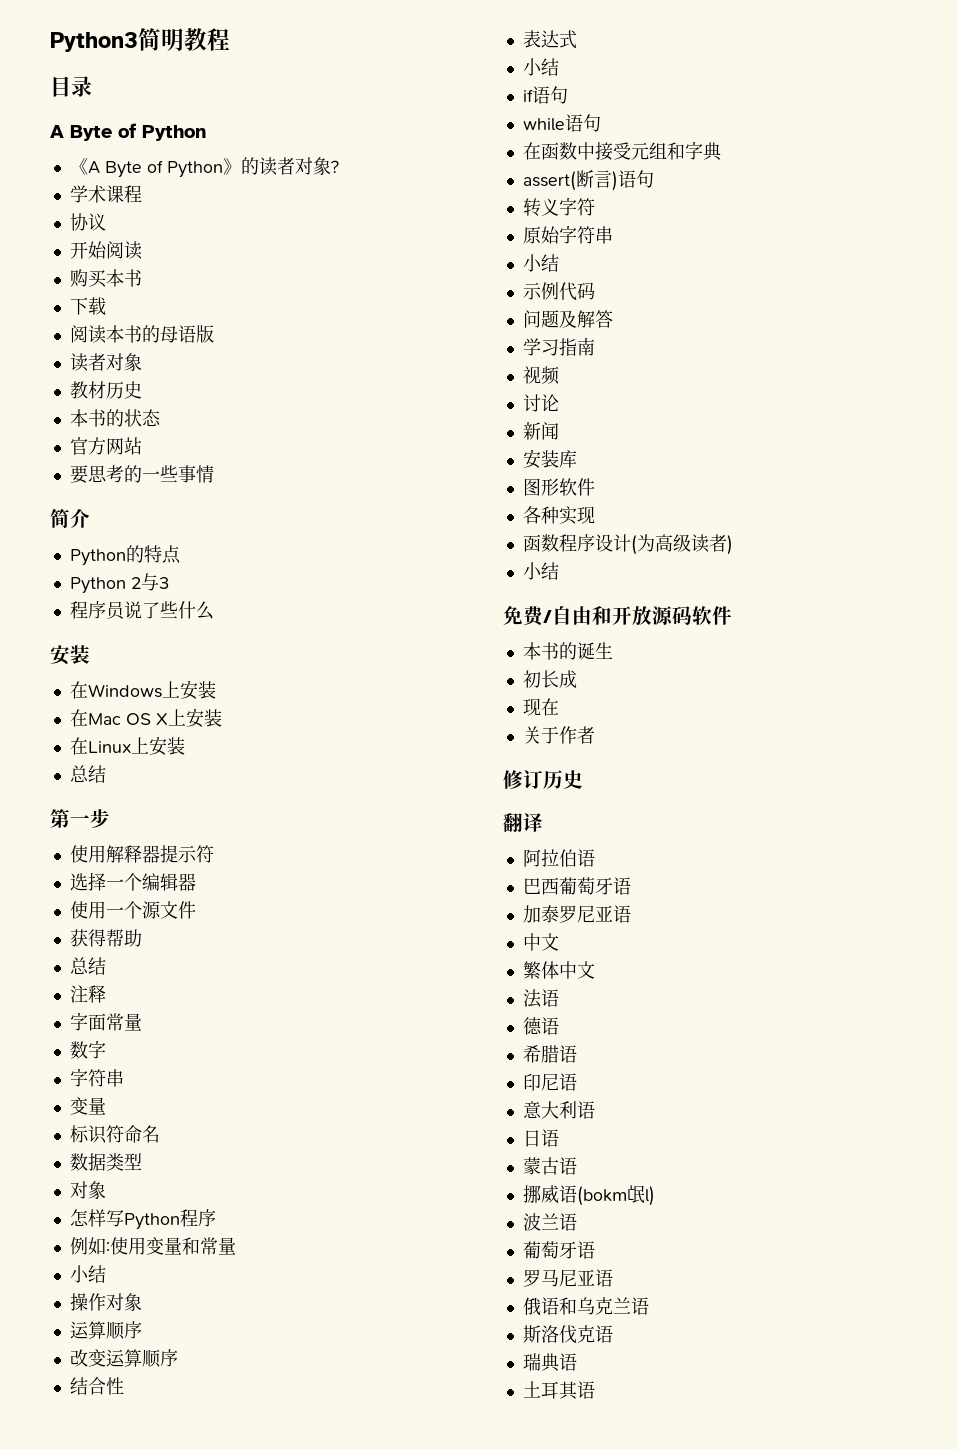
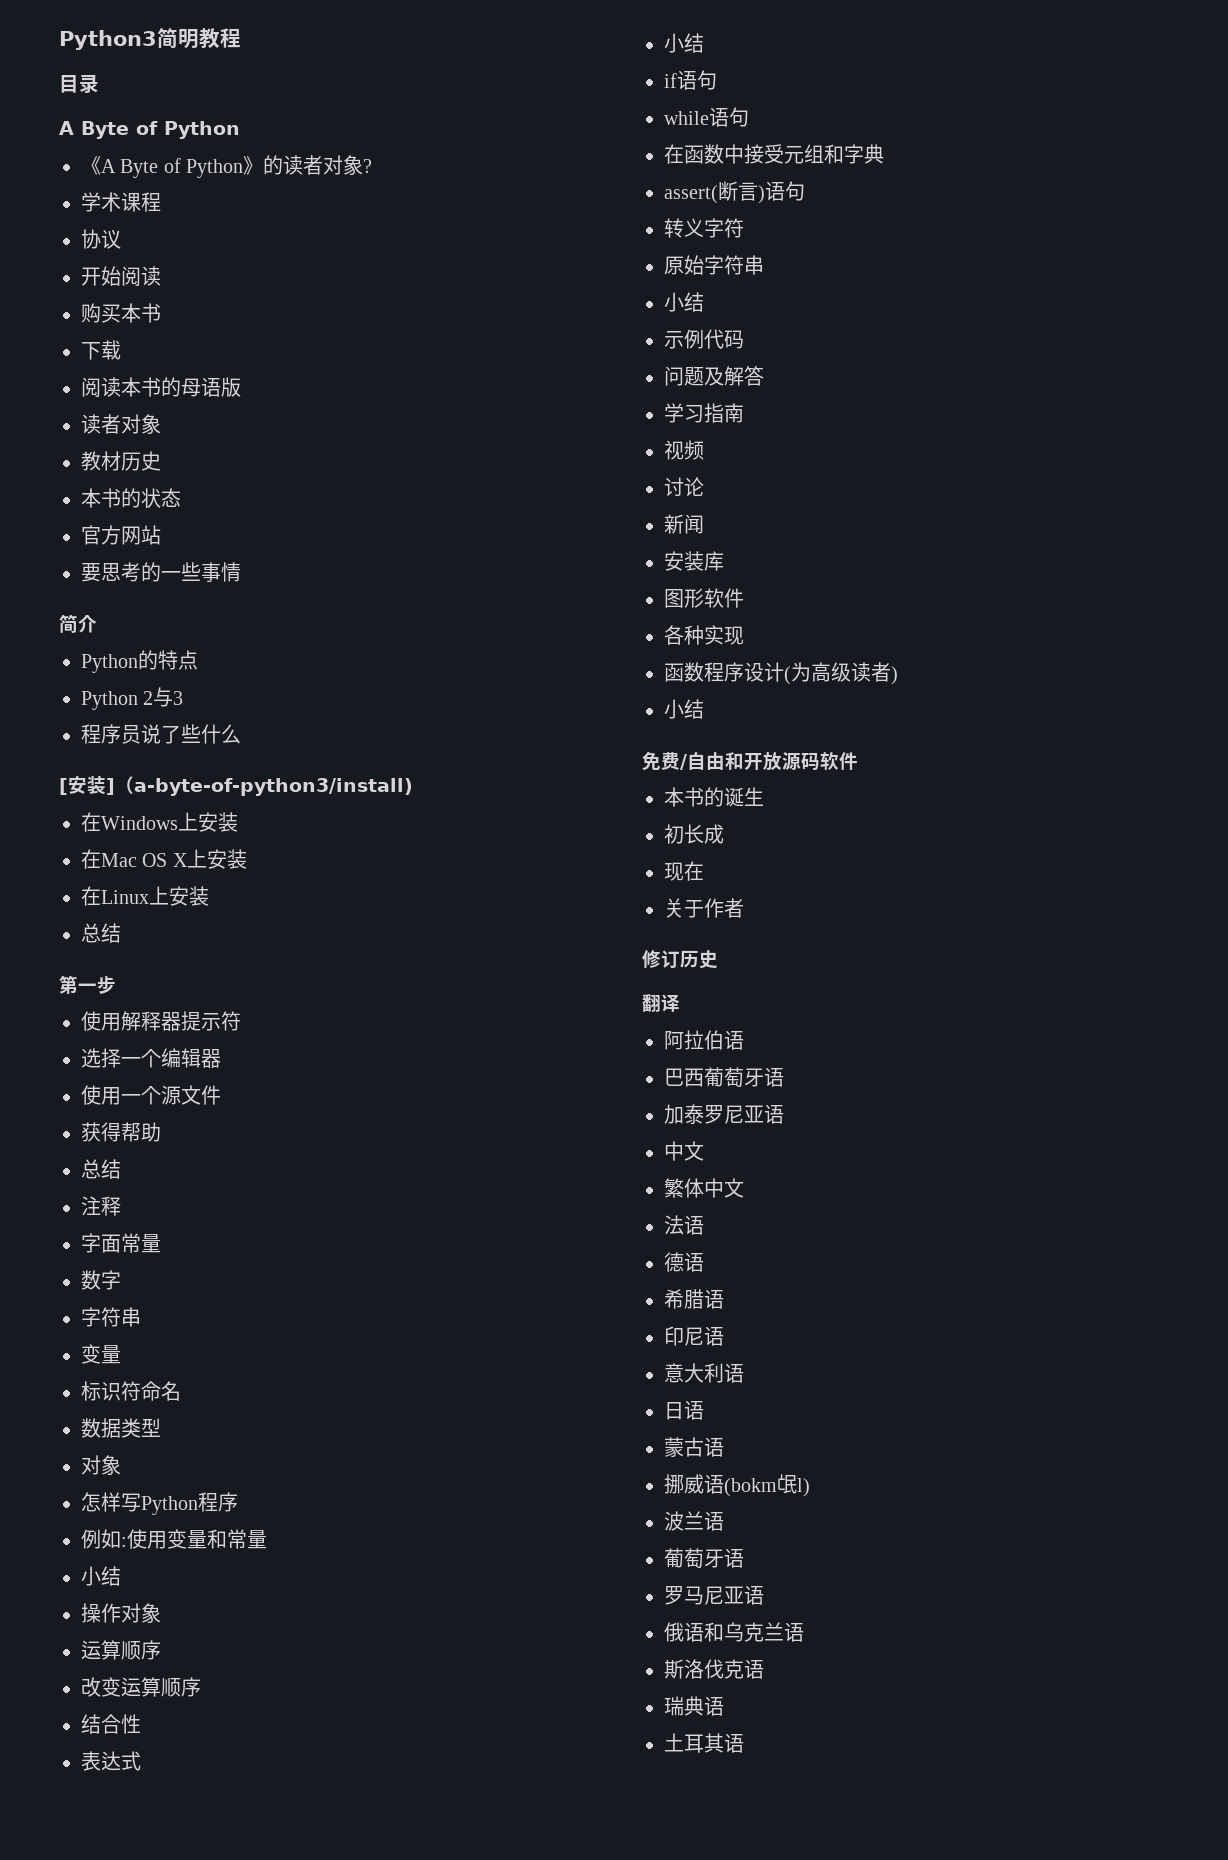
[50,645,90,665] 安装 -> [59,776,413,796] [安装]（a-byte-of-python3/install)

